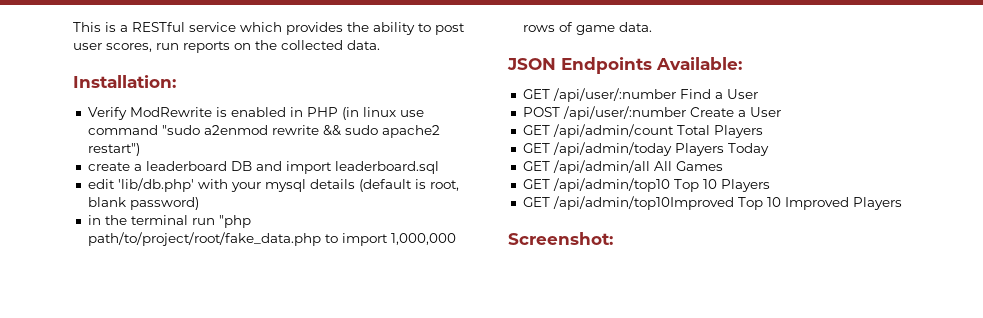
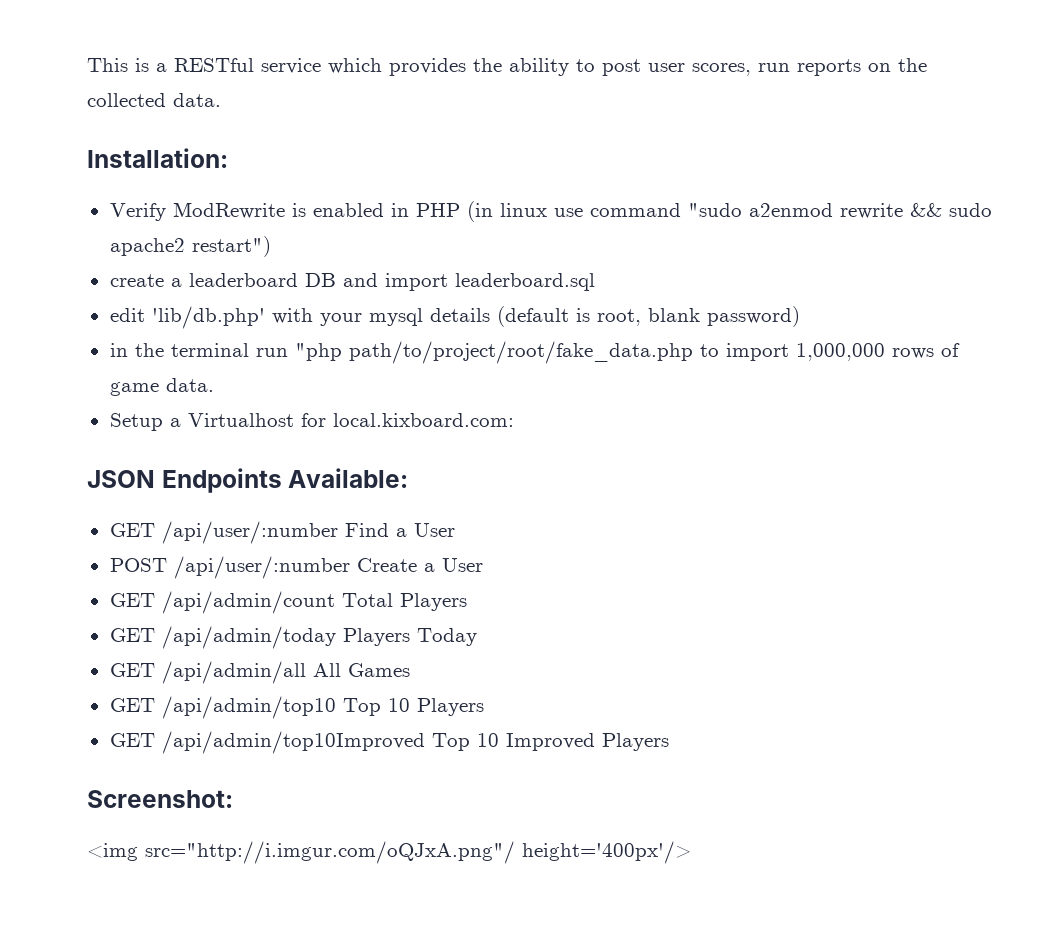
(652, 27) none -> [109,413,514,431] // Setup a Virtualhost for local.kixboard.com:
(613, 238) none -> [87,841,691,864] // <img src="http://i.imgur.com/oQJxA.png"/ height='400px'/>

